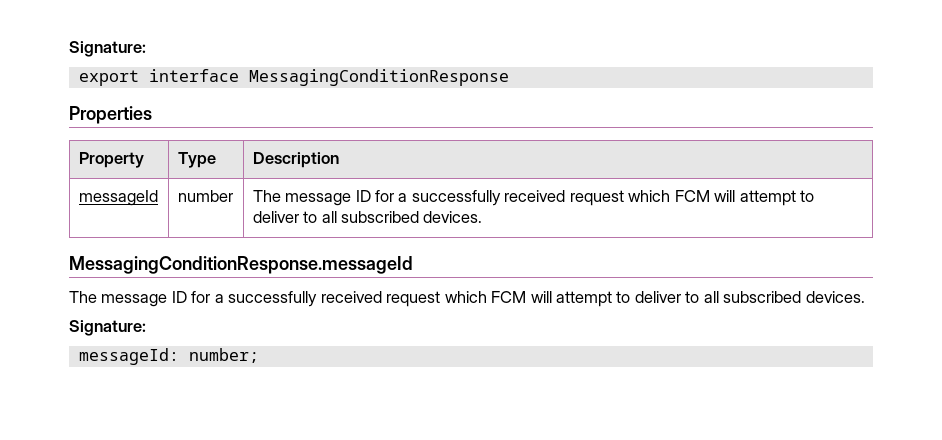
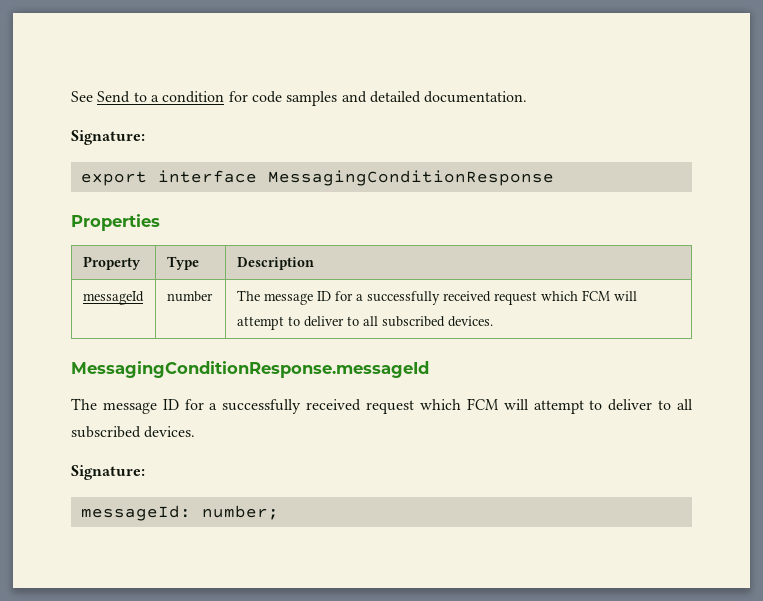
(69, 49) none -> [71,91,528,106] See Send to a condition for code samples and detailed documentation. //

